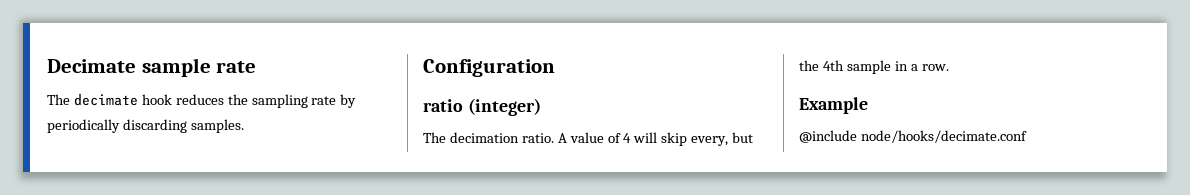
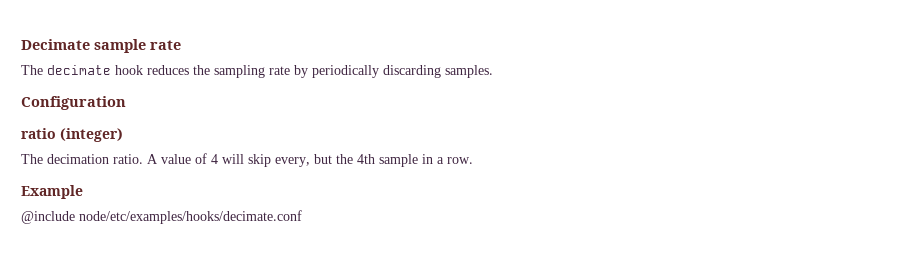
[860,130,1027,143] node/hooks/decimate.conf -> [79,210,302,224] node/etc/examples/hooks/decimate.conf

